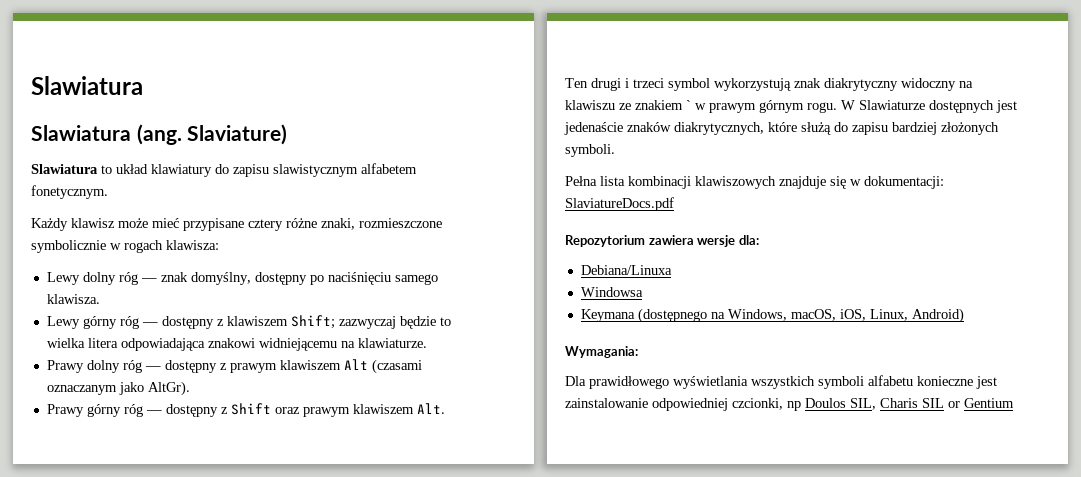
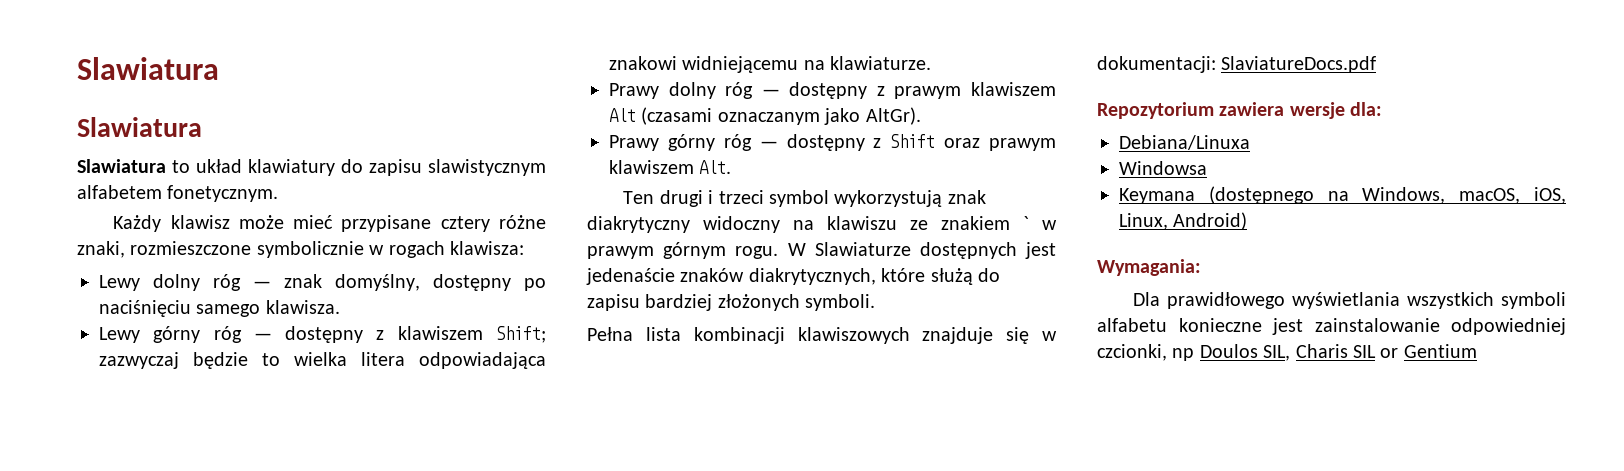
[31,76,143,95] [31,124,288,145] Slawiatura // Slawiatura (ang. Slaviature) -> [77,57,219,80] [77,117,202,137] Slawiatura // Slawiatura

